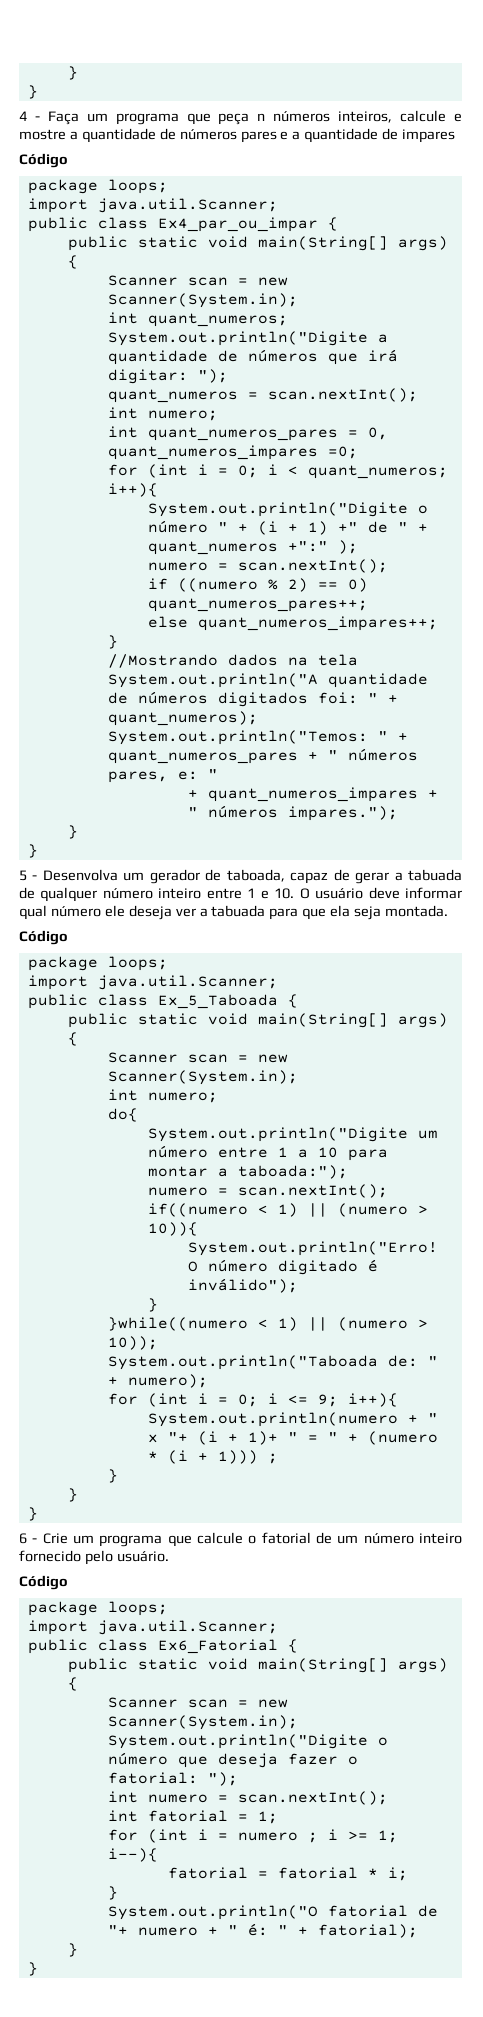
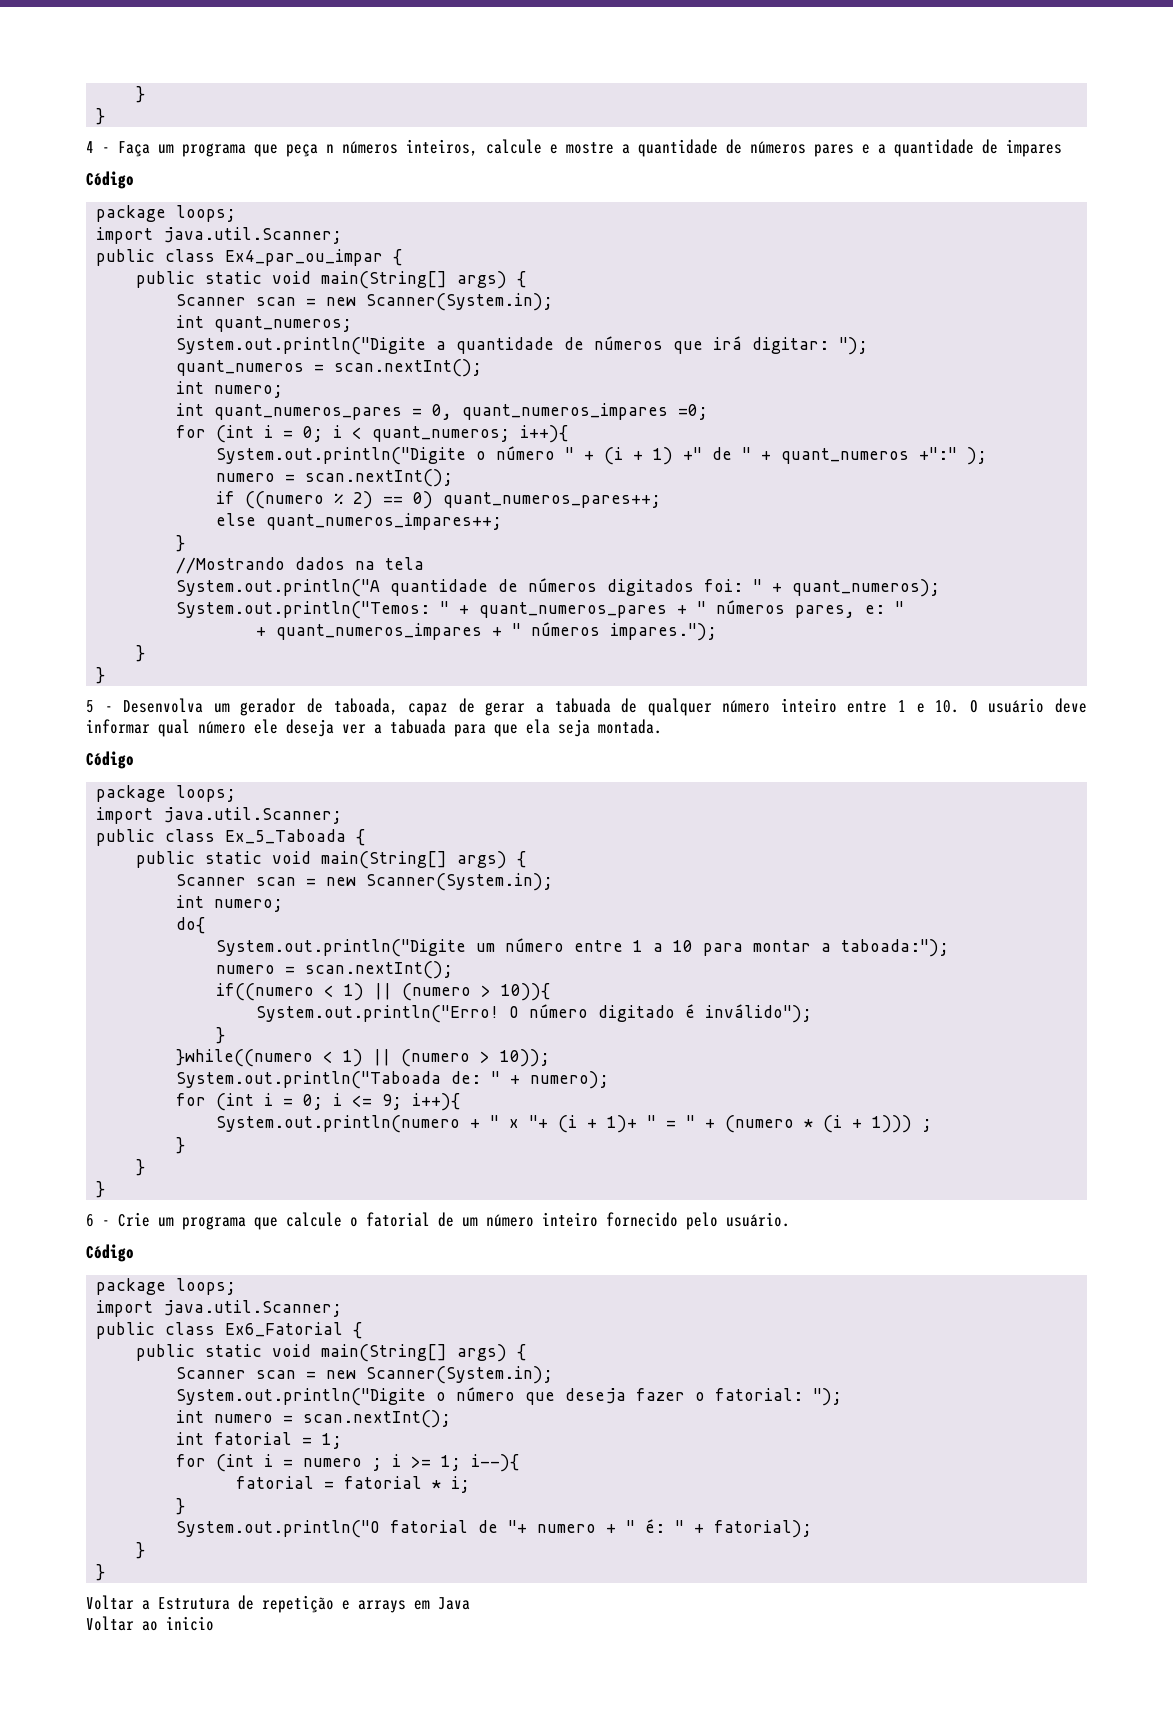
(38, 1969) none -> [86,1595,470,1613] [86,1616,214,1631] // Voltar a Estrutura de repetição e arrays em Java // Voltar ao inicio

